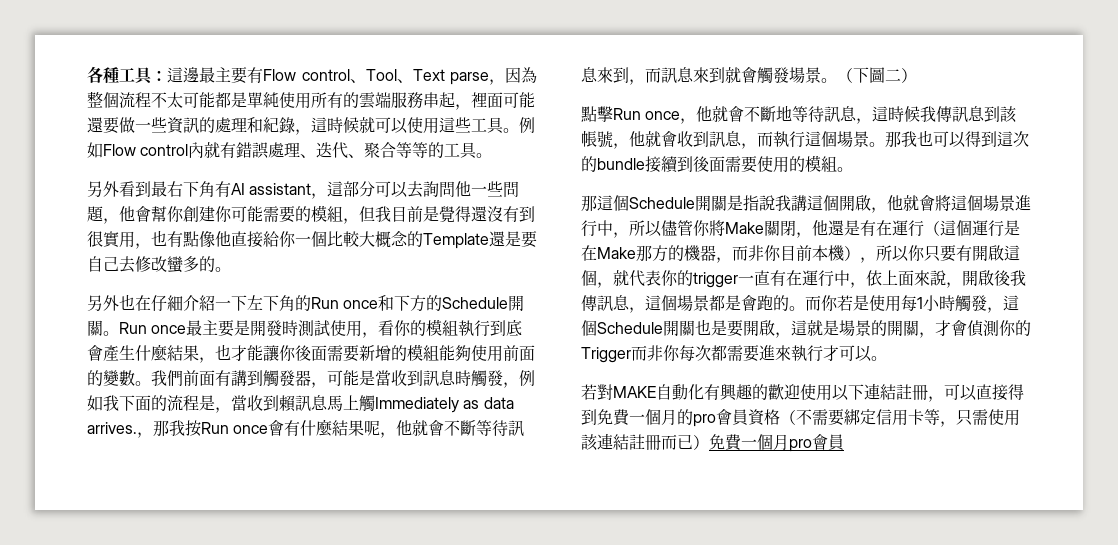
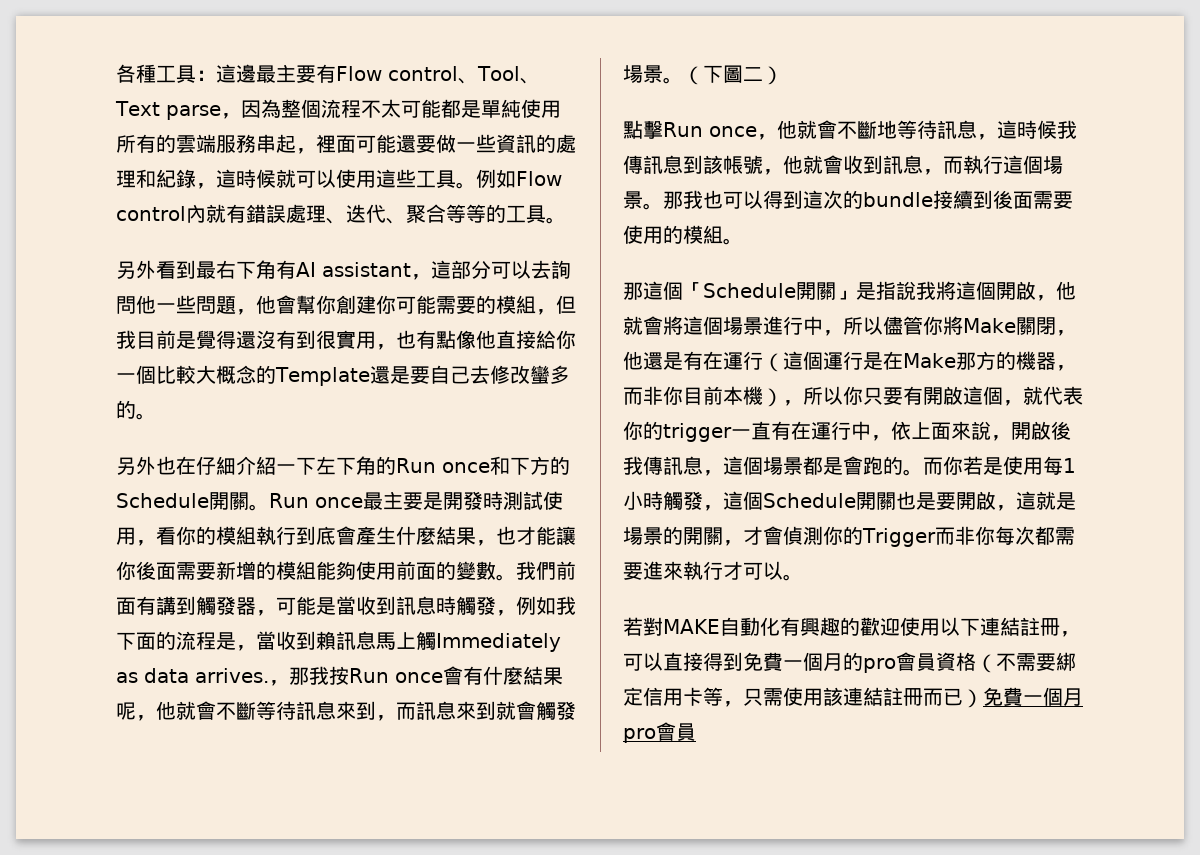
[629,195,727,211] Schedule開關 -> [683,282,856,300] 「Schedule開關」
[791,195,807,212] 講 -> [936,281,956,300] 將

